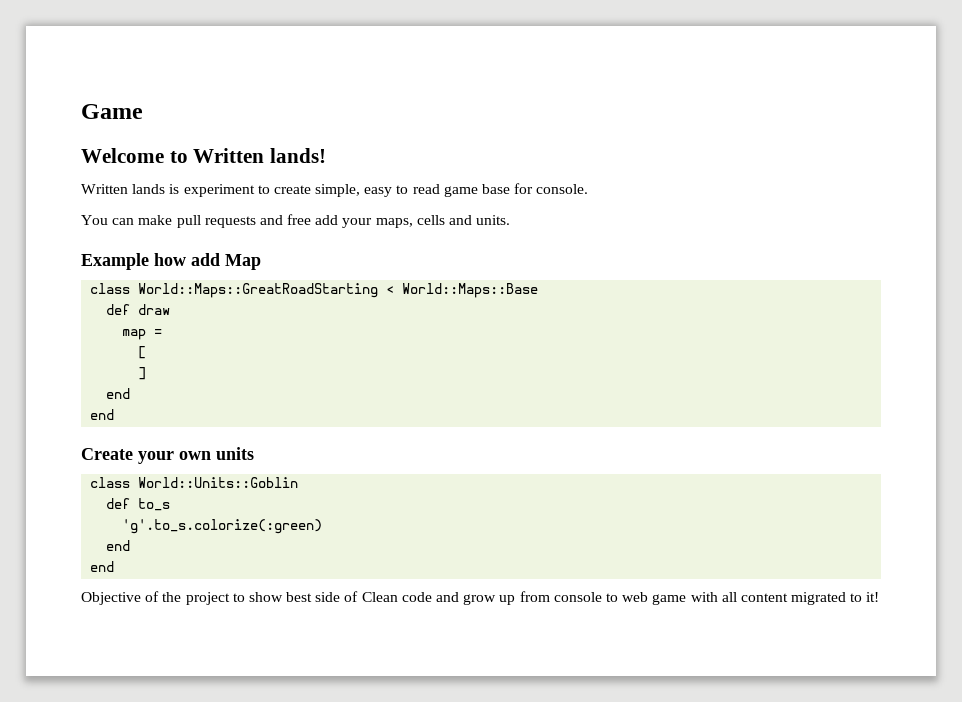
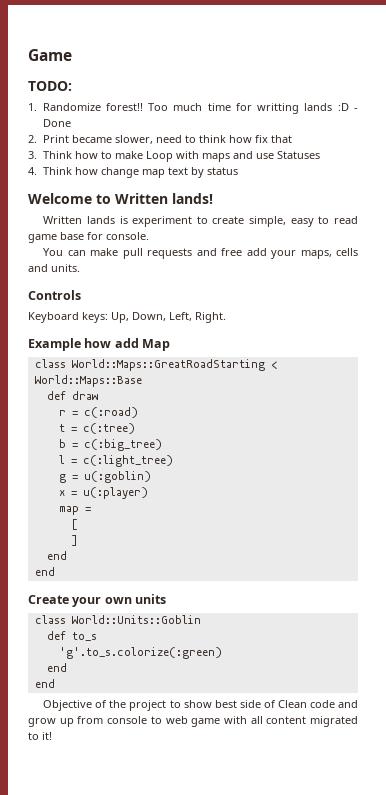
(143, 111) none -> [28,81,72,91] [28,103,358,114] [42,119,71,127] [28,135,292,144] [28,151,320,162] [28,167,238,178] // TODO: // 1. Randomize forest!! Too much time for writting lands :D - Done // 2. Print became slower, need to think how fix that // 3. Think how to make Loop with maps and use Statuses // 4. Think how change map text by status
(511, 220) none -> [28,290,81,300] [28,312,226,323] // Controls // Keyboard keys: Up, Down, Left, Right.
(171, 309) none -> [58,407,138,418] [58,423,135,434] [58,439,162,451] [58,455,173,467] [58,471,151,483] [58,487,148,499] // r = c(:road) // t = c(:tree) // b = c(:big_tree) // l = c(:light_tree) // g = u(:goblin) // x = u(:player)

